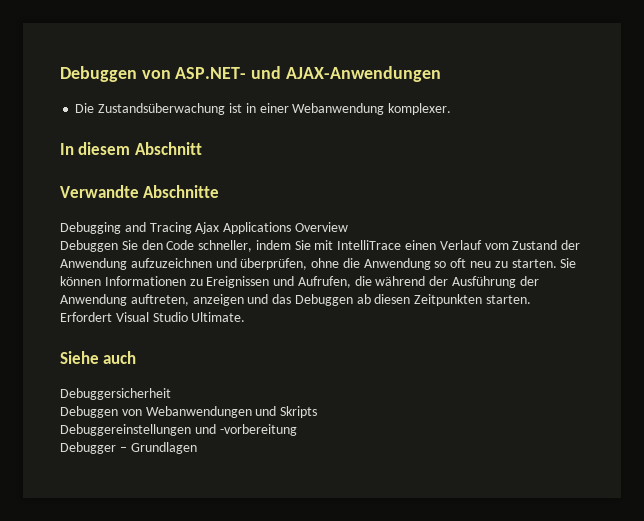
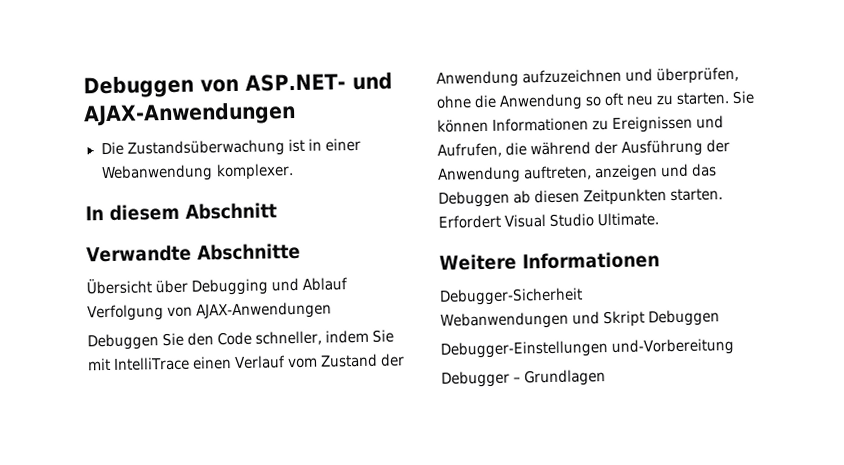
[60,222,348,234] Debugging and Tracing Ajax Applications Overview -> [86,277,349,296] [87,301,333,322] Übersicht über Debugging und Ablauf Verfolgung von AJAX-Anwendungen
[60,351,137,364] [60,388,171,400] [60,406,318,418] [60,424,297,436] Siehe auch // Debuggersicherheit // Debuggen von Webanwendungen und Skripts // Debuggereinstellungen und -vorbereitung -> [439,251,660,271] [439,287,583,306] [440,309,721,330] [440,338,735,359] Weitere Informationen // Debugger-Sicherheit // Webanwendungen und Skript Debuggen // Debugger-Einstellungen und-Vorbereitung

